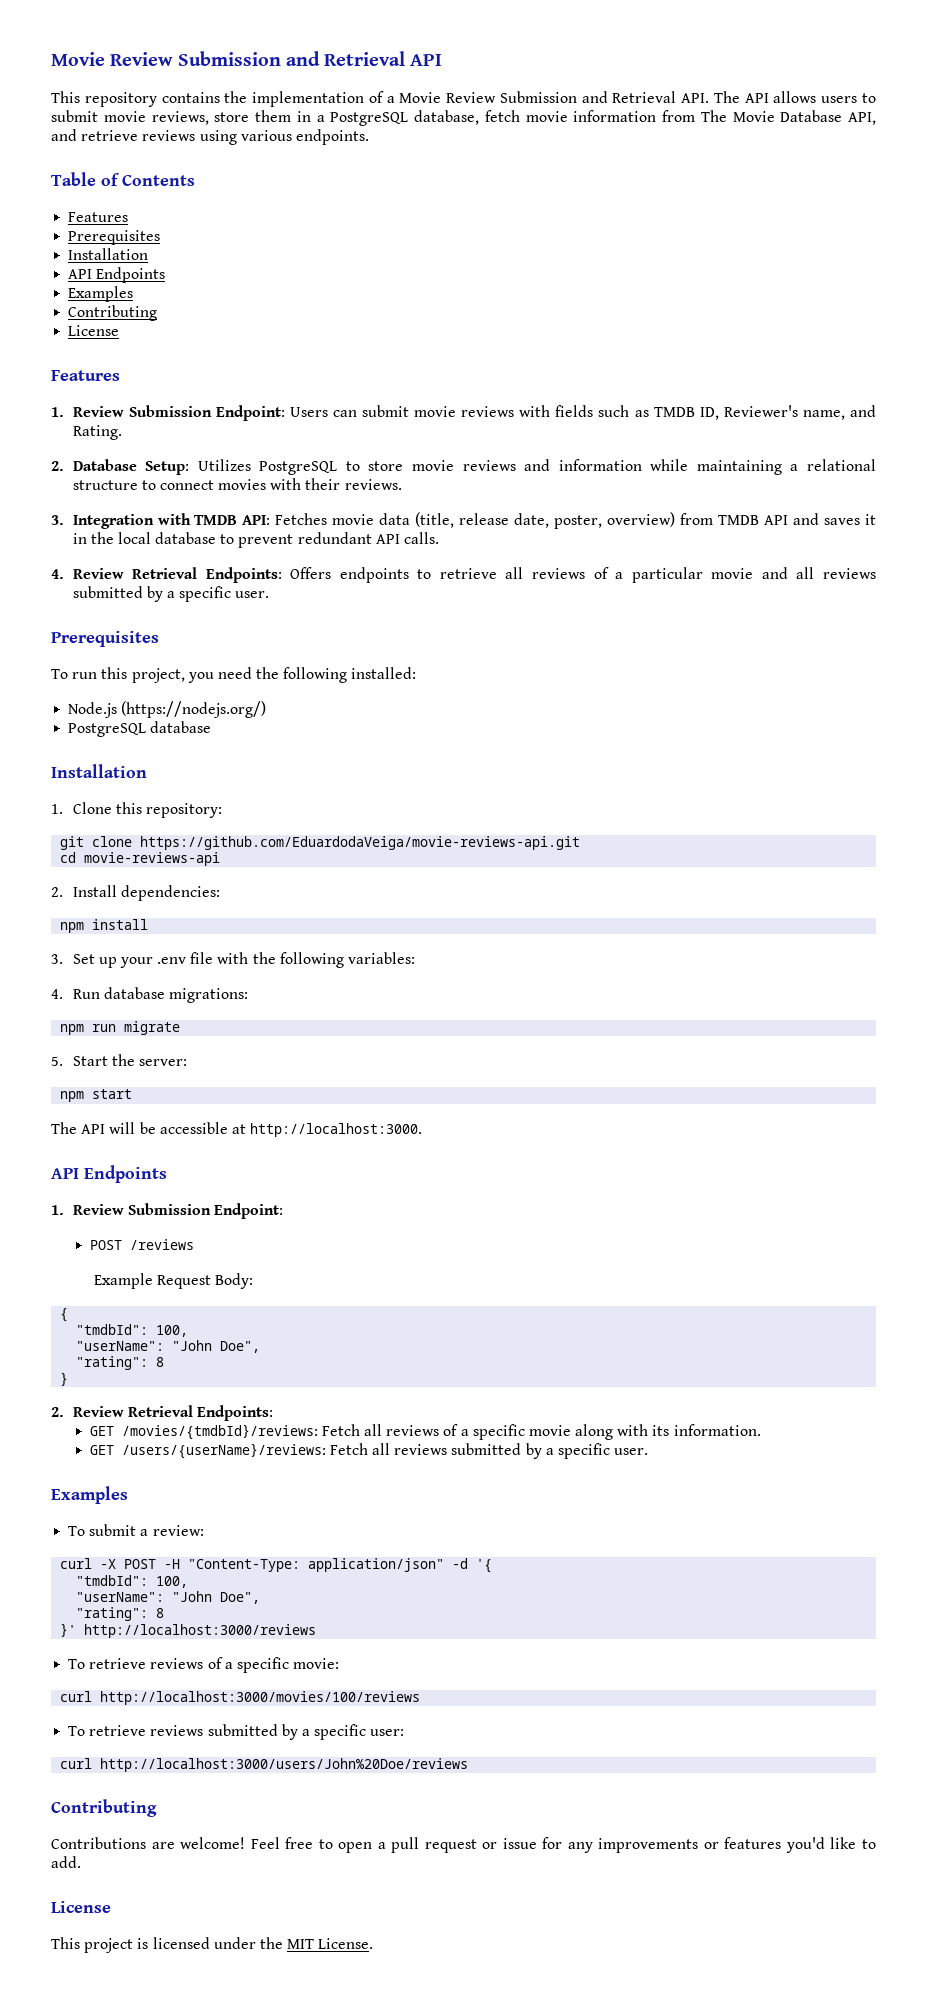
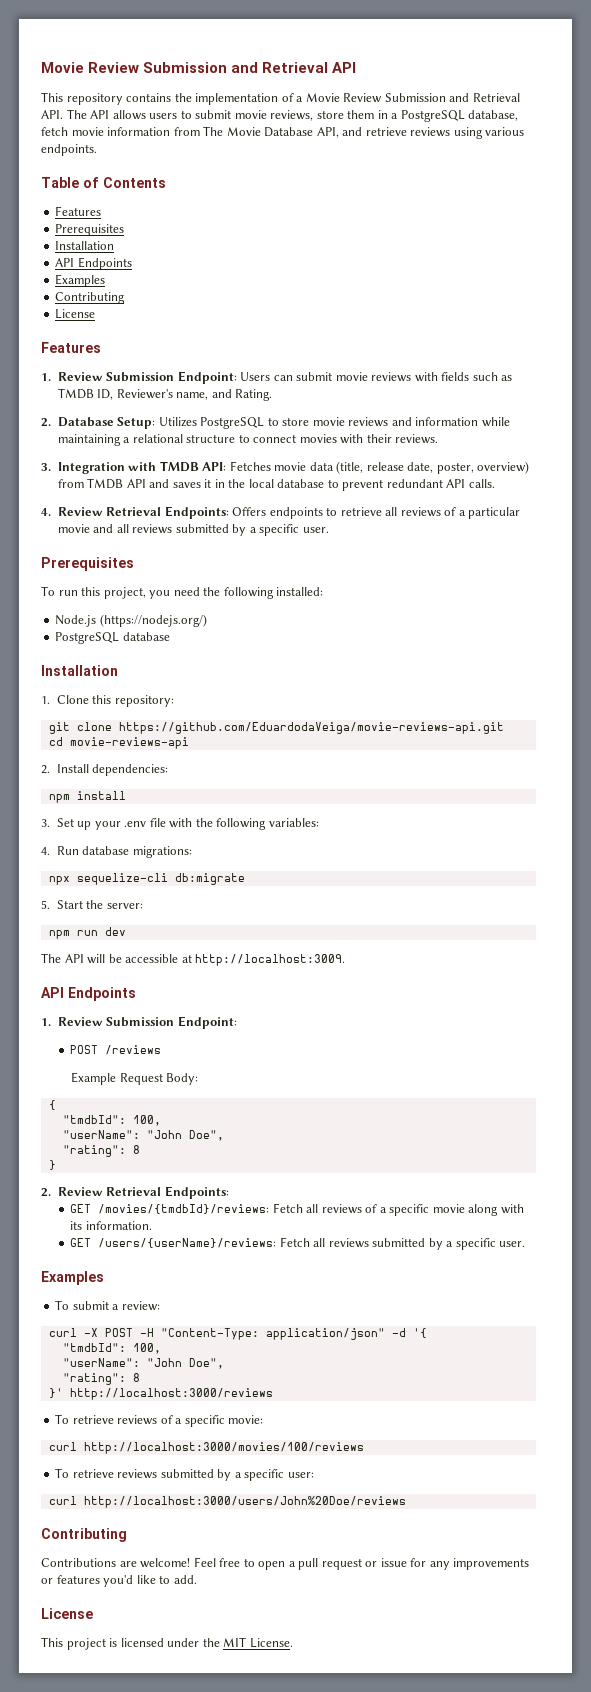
[60,1021,181,1035] npm run migrate -> [48,873,245,885] npx sequelize-cli db:migrate
[92,1089,133,1099] start -> [76,927,126,936] run dev
[250,1123,423,1137] http://localhost:3000. -> [195,954,346,966] http://localhost:3009.

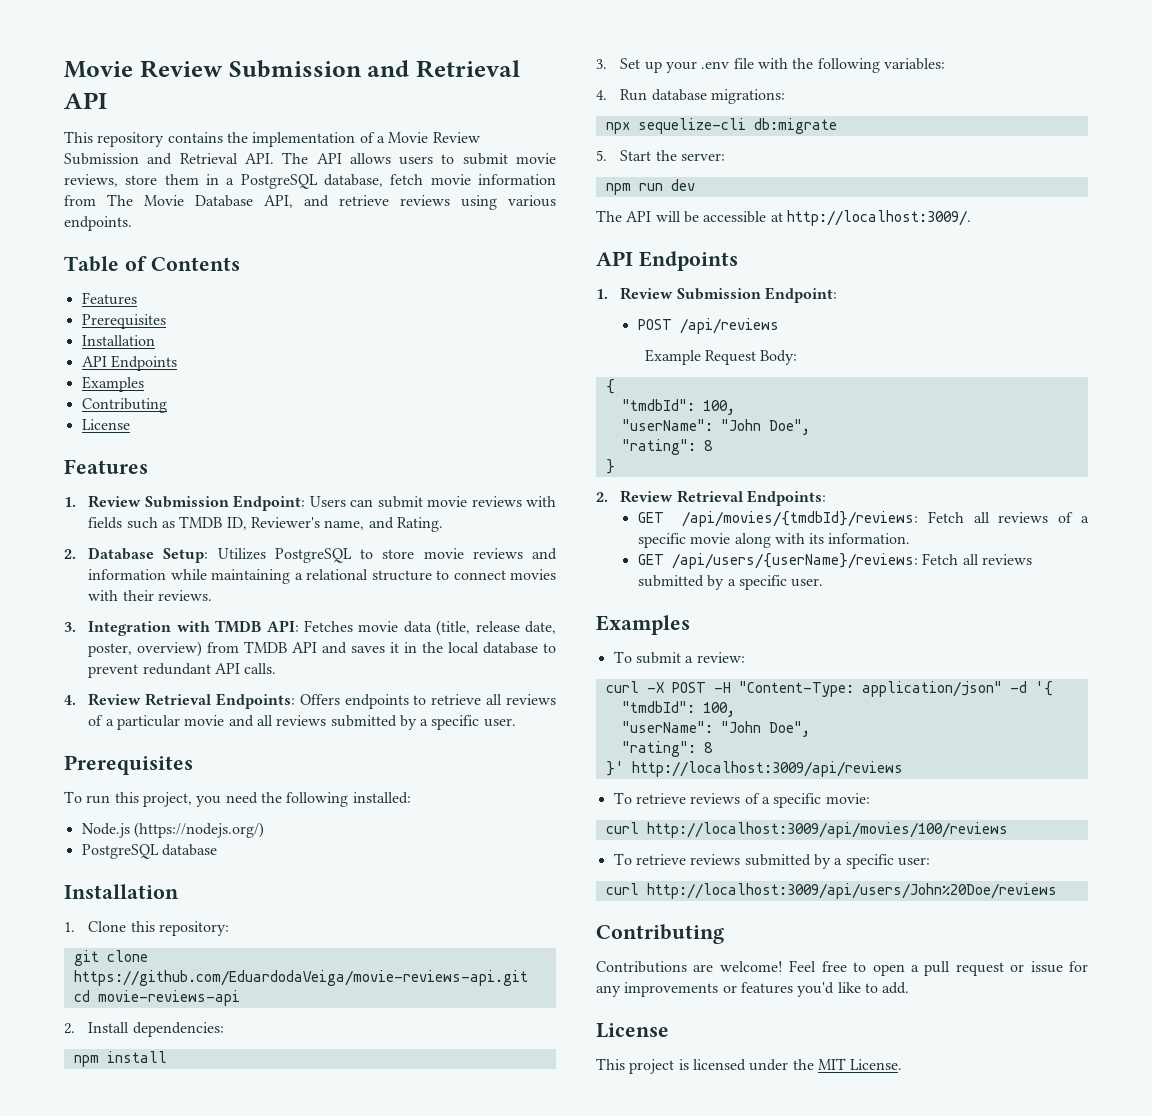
[195,954,346,966] http://localhost:3009. -> [786,210,971,226] http://localhost:3009/.
[105,1045,162,1055] /reviews -> [679,318,779,334] /api/reviews
[98,1204,270,1214] /movies/{tmdbId}/reviews: -> [682,511,919,527] /api/movies/{tmdbId}/reviews:
[98,1238,277,1248] /users/{userName}/reviews: -> [671,553,918,569] /api/users/{userName}/reviews:
[69,1388,273,1400] http://localhost:3000/reviews -> [631,761,903,777] http://localhost:3009/api/reviews
[83,1442,364,1454] http://localhost:3000/movies/100/reviews -> [646,822,1008,838] http://localhost:3009/api/movies/100/reviews
[83,1496,406,1508] http://localhost:3000/users/John%20Doe/reviews -> [646,883,1057,899] http://localhost:3009/api/users/John%20Doe/reviews

